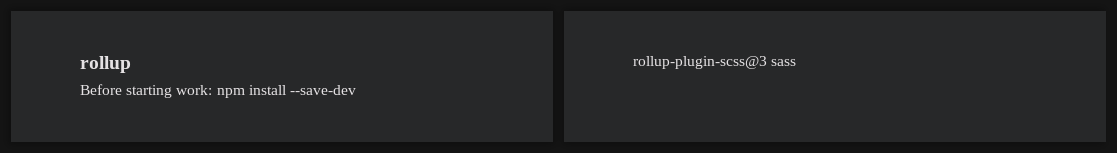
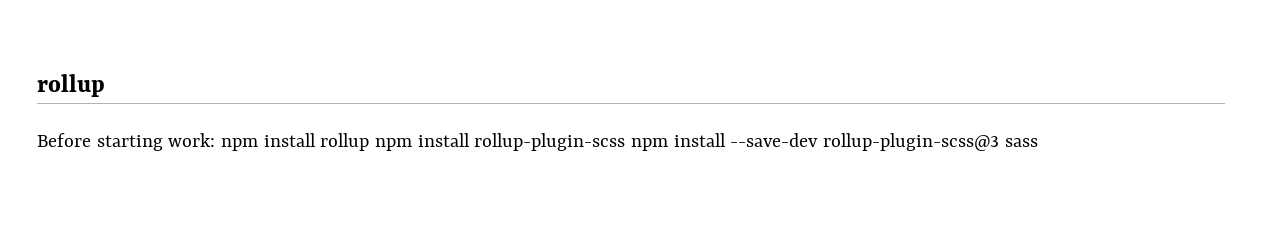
(286, 90) none -> [320,133,726,151] rollup npm install rollup-plugin-scss npm install

